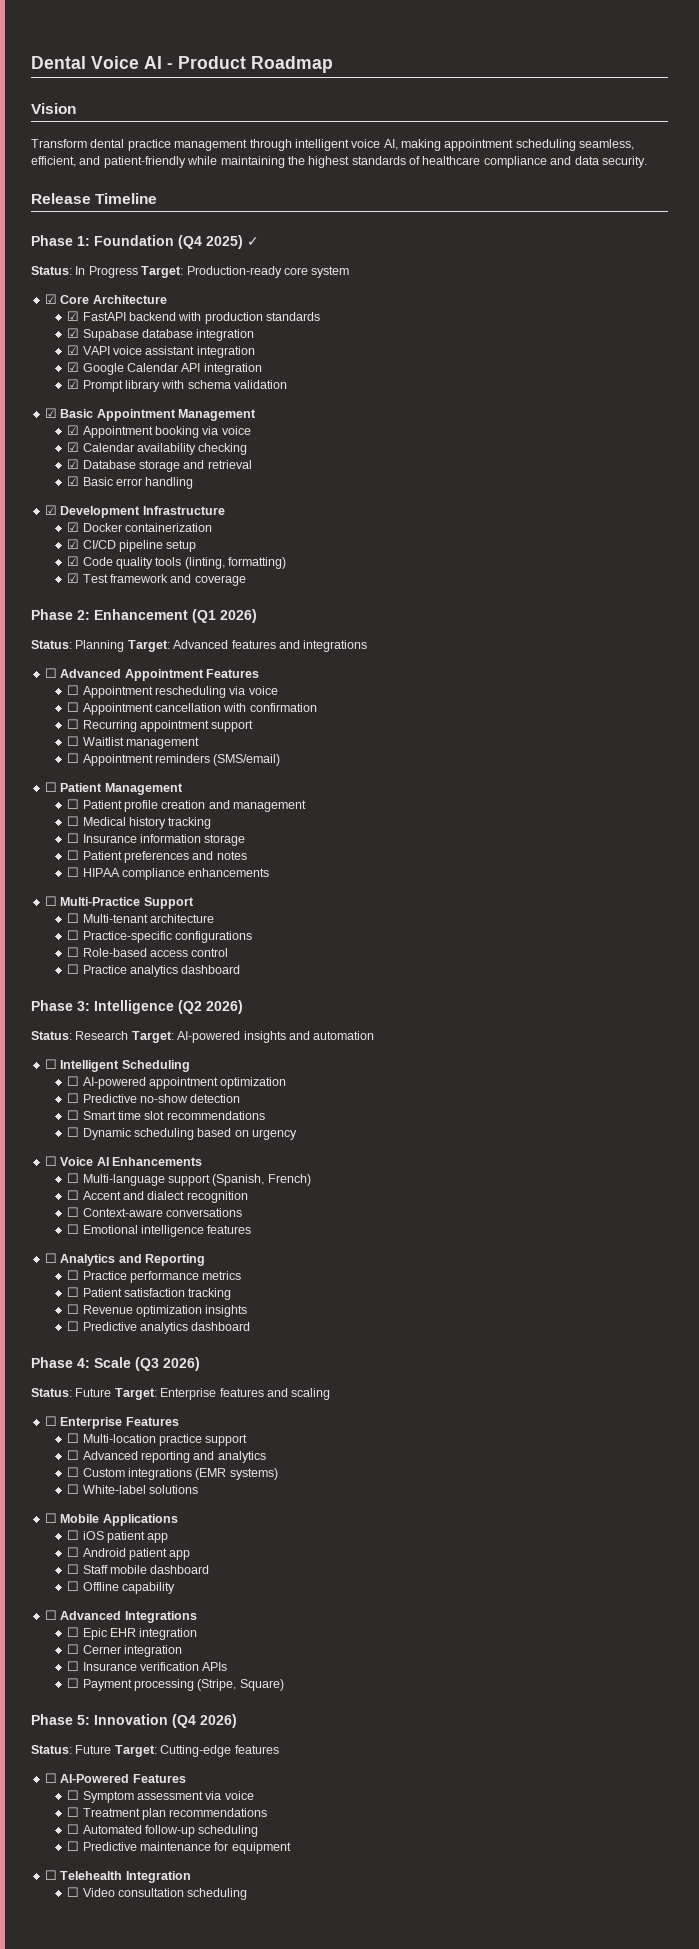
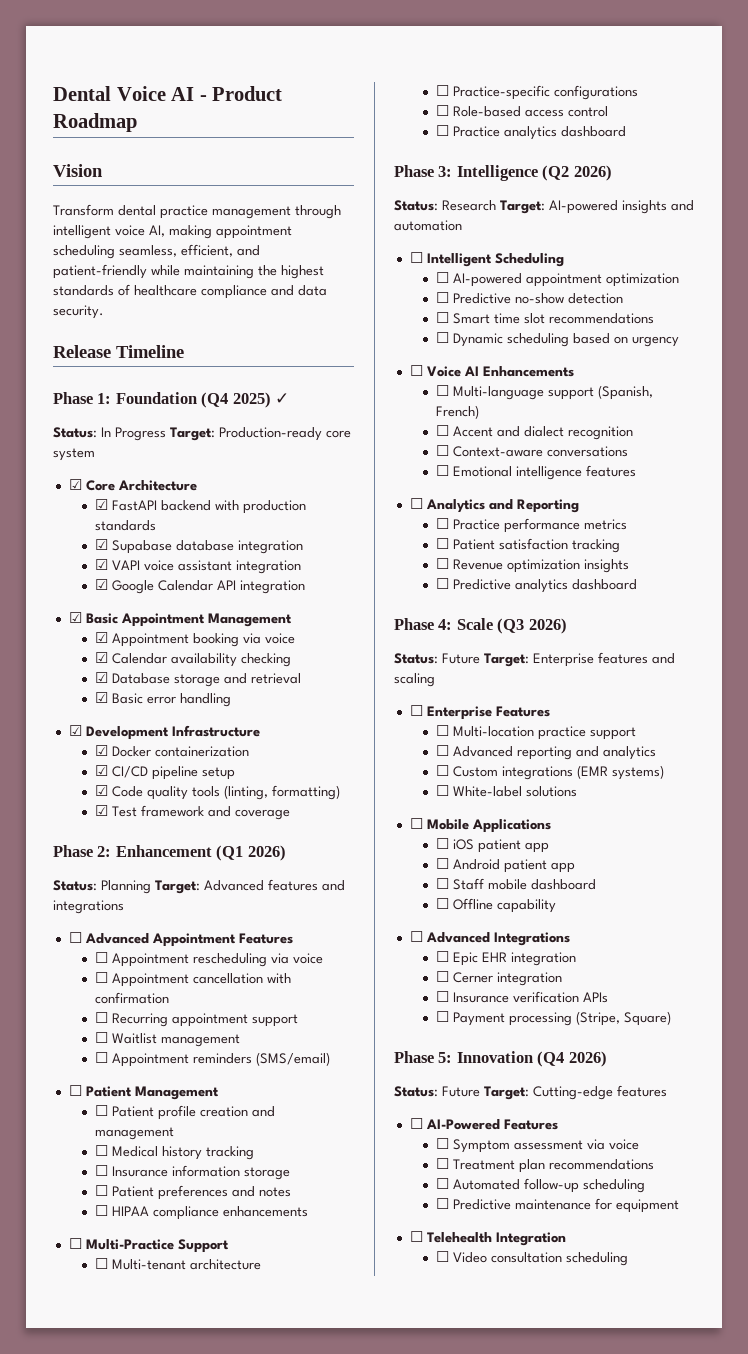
[67,379,288,392] // ☑ Prompt library with schema validation -> (306, 587) none

